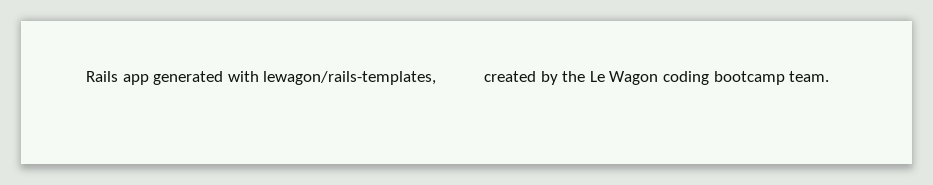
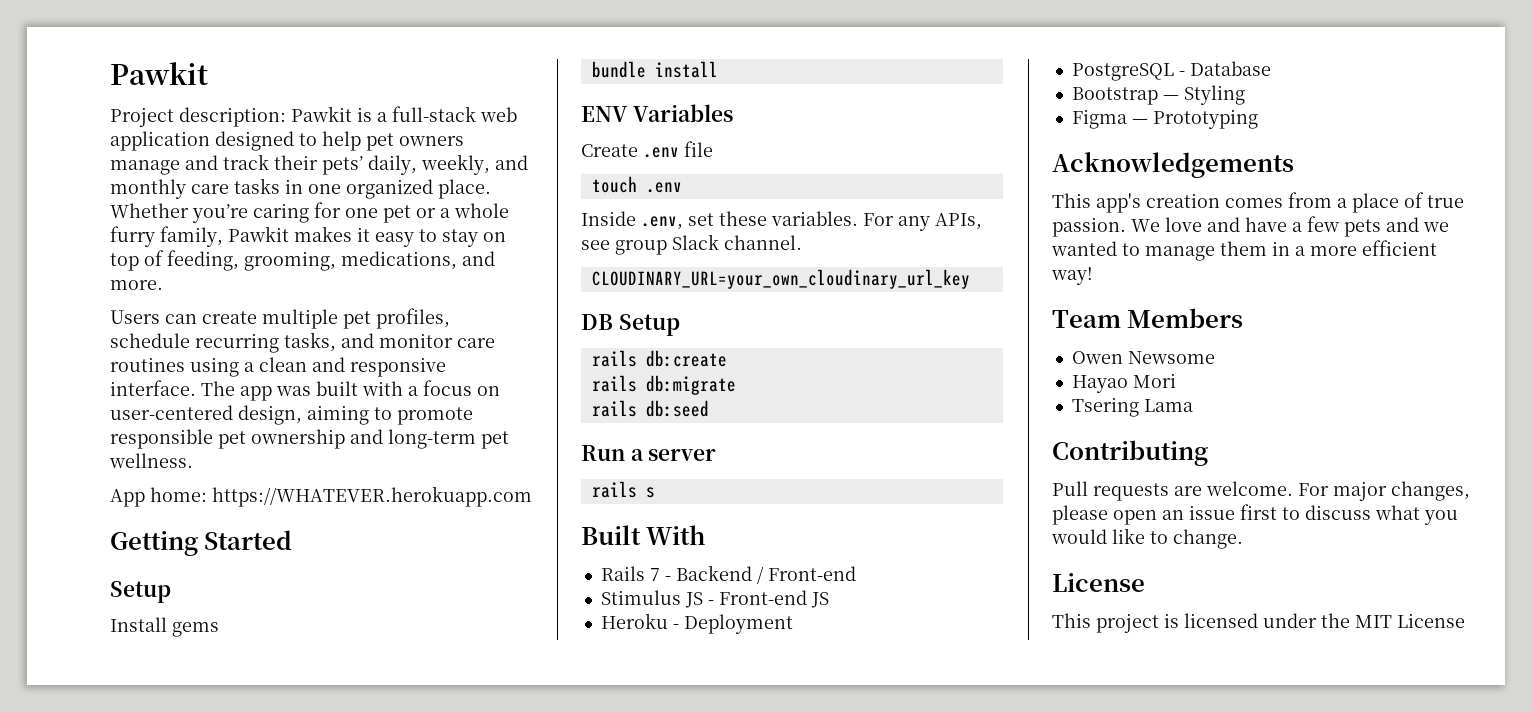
[85,71,830,85] Rails app generated with lewagon/rails-templates, created by the Le Wagon coding bootcamp team. -> [110,62,208,85] [110,106,517,127] [110,131,464,151] [110,154,528,175] [110,178,491,199] [110,202,509,223] [110,226,506,247] [110,250,495,271] [110,280,163,290] [110,308,450,329] [110,332,495,353] [110,357,446,377] [110,380,500,401] [110,405,473,425] [110,429,509,449] [109,453,193,468] [110,486,532,507] [110,530,293,556] [110,581,171,603] [110,617,219,637] [591,61,718,78] [581,104,733,122] [581,141,713,158] [591,176,682,193] [581,211,982,231] [581,234,802,255] [591,269,970,289] [581,314,680,336] [591,350,727,367] [591,375,736,395] [591,400,709,417] [581,445,717,461] [591,481,655,498] [581,525,706,545] [600,565,856,584] [600,590,829,608] [600,613,793,634] [1071,61,1271,81] [1071,85,1245,105] [1071,109,1258,129] [1052,152,1294,178] [1052,192,1464,213] [1052,216,1449,237] [1051,240,1437,261] [1051,267,1093,285] [1052,308,1244,328] [1071,351,1215,364] [1071,373,1176,393] [1071,397,1193,417] [1052,440,1208,466] [1052,481,1470,501] [1052,504,1458,525] [1051,528,1243,549] [1052,573,1145,592] [1052,613,1465,633] Pawkit // Project description: Pawkit is a full-stack web application designed to help pet owners manage and track their pets’ daily, weekly, and monthly care tasks in one organized place. Whether you’re caring for one pet or a whole furry family, Pawkit makes it easy to stay on top of feeding, grooming, medications, and more. // Users can create multiple pet profiles, schedule recurring tasks, and monitor care routines using a clean and responsive interface. The app was built with a focus on user-centered design, aiming to promote responsible pet ownership and long-term pet wellness. // App home: https://WHATEVER.herokuapp.com // Getting Started // Setup // Install gems // bundle install // ENV Variables // Create .env file // touch .env // Inside .env, set these variables. For any APIs, see group Slack channel. // CLOUDINARY_URL=your_own_cloudinary_url_key // DB Setup // rails db:create // rails db:migrate // rails db:seed // Run a server // rails s // Built With // Rails 7 - Backend / Front-end // Stimulus JS - Front-end JS // Heroku - Deployment // PostgreSQL - Database // Bootstrap — Styling // Figma — Prototyping // Acknowledgements // This app's creation comes from a place of true passion. We love and have a few pets and we wanted to manage them in a more efficient way! // Team Members // Owen Newsome // Hayao Mori // Tsering Lama // Contributing // Pull requests are welcome. For major changes, please open an issue first to discuss what you would like to change. // License // This project is licensed under the MIT License

